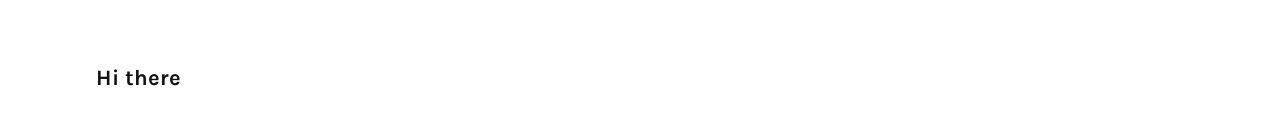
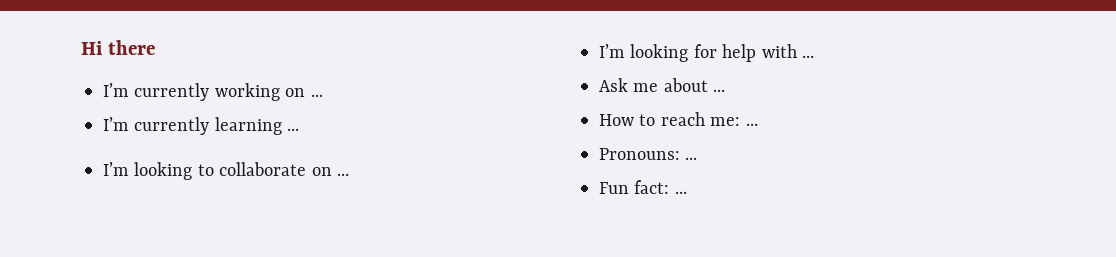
(181, 77) none -> [103,83,323,101] [103,117,300,135] [103,162,349,180] [599,44,814,62] [599,78,726,92] [599,112,758,126] [599,148,698,160] [599,180,687,194] // I’m currently working on ... // I’m currently learning ... // I’m looking to collaborate on ... // I’m looking for help with ... // Ask me about ... // How to reach me: ... // Pronouns: ... // Fun fact: ...

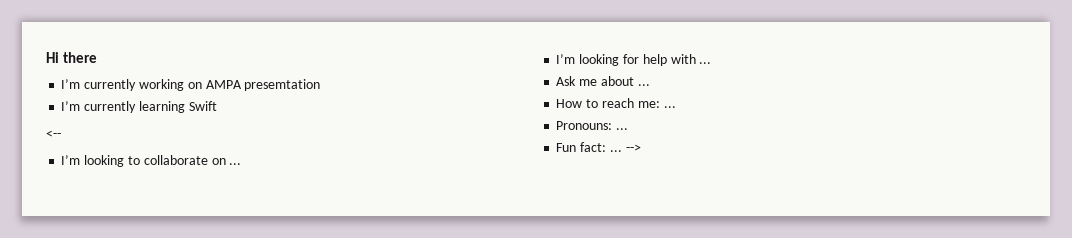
[310,94,323,97] ... -> [205,79,321,91] AMPA presemtation
[287,128,300,131] ... -> [188,101,217,111] [46,130,61,138] Swift // <--
(687, 192) none -> [625,144,641,152] -->

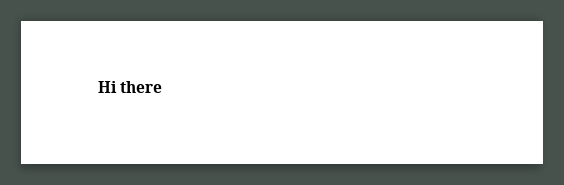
[61,79,321,91] [61,101,217,113] [46,130,61,138] [61,155,242,167] [556,54,712,66] [556,76,650,86] [556,98,676,108] [556,121,629,130] [556,142,641,152] // I’m currently working on AMPA presemtation // I’m currently learning Swift // <-- // I’m looking to collaborate on ... // I’m looking for help with ... // Ask me about ... // How to reach me: ... // Pronouns: ... // Fun fact: ... --> -> (163, 87) none

